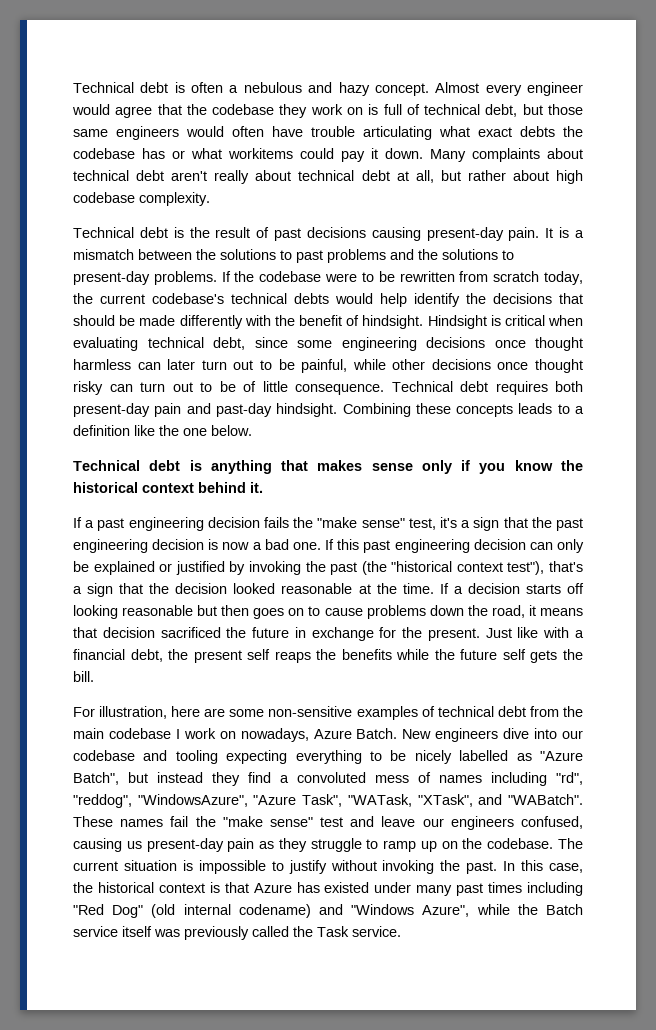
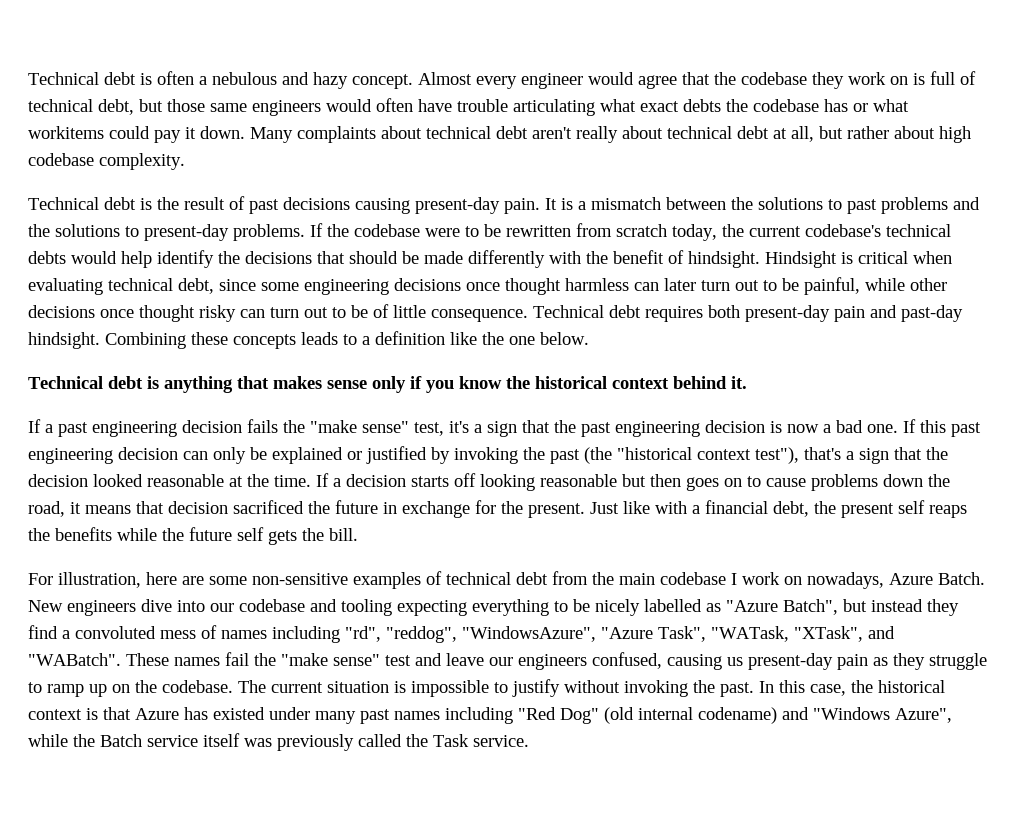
[488,882,523,893] times -> [394,711,440,720] names

